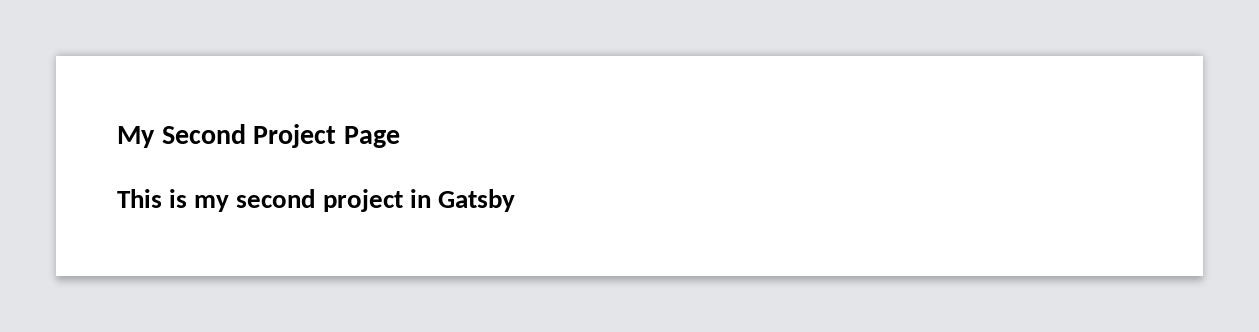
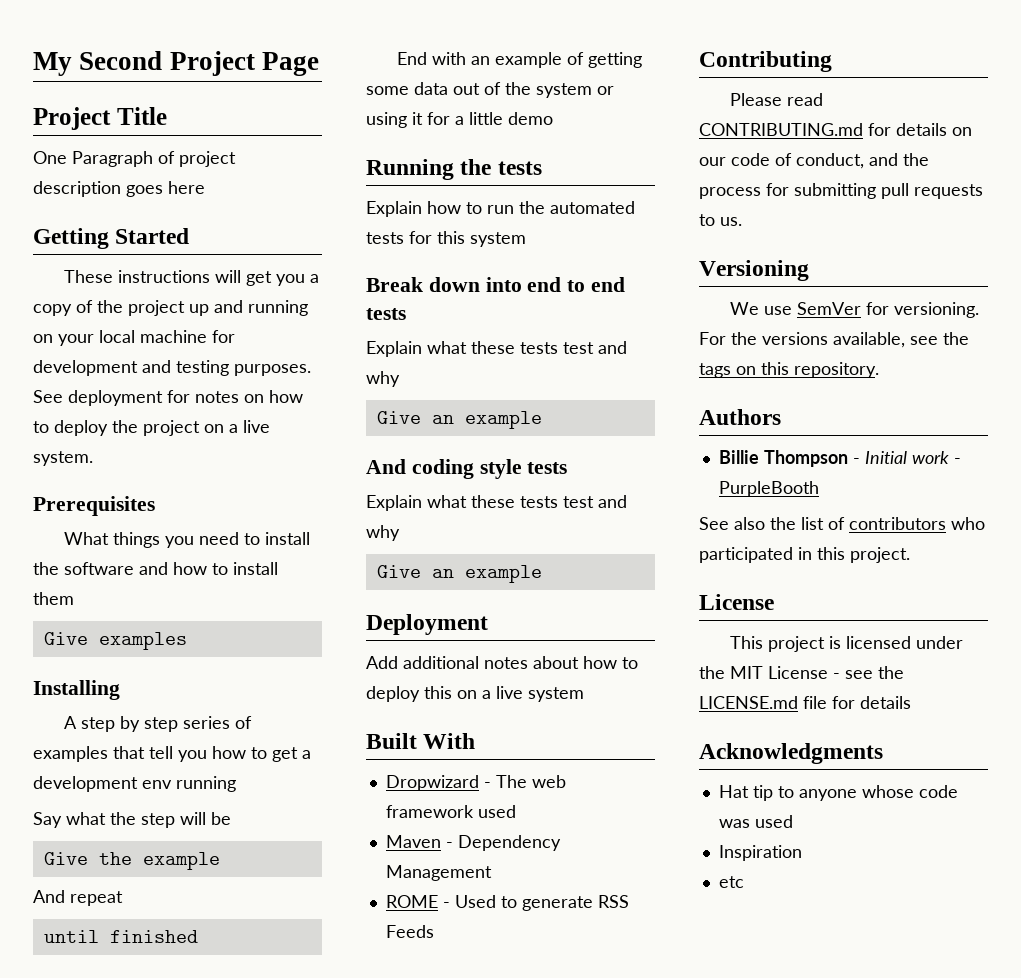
[117,189,515,212] This is my second project in Gatsby -> [33,107,167,130] [33,151,236,167] [33,181,205,197] [33,228,190,249] [64,270,320,286] [33,300,308,316] [33,330,235,346] [33,360,311,376] [33,390,303,406] [33,420,270,436] [33,451,93,466] [33,496,155,516] [64,532,311,548] [33,562,278,575] [33,592,74,605] [43,632,187,650] [33,680,120,700] [64,716,253,732] [33,746,311,762] [33,776,236,792] [33,812,231,828] [43,852,220,870] [33,890,123,906] [43,930,198,943] [397,52,643,68] [366,82,614,98] [366,112,553,128] [366,159,542,180] [366,201,635,217] [366,231,526,247] [366,277,626,292] [366,308,406,320] [366,341,627,357] [366,371,400,387] [376,411,542,429] [366,459,568,479] [366,495,627,511] [366,525,400,541] [376,565,542,583] [366,614,488,635] [366,656,638,669] [366,686,584,702] [366,733,476,749] [385,775,566,791] [385,805,516,818] [385,835,561,851] [385,865,492,881] [385,895,629,911] [385,925,434,938] [699,51,832,72] [730,93,824,106] [699,123,972,136] [699,153,929,169] [699,183,983,199] [699,214,742,226] [699,260,809,281] [730,302,980,318] [699,332,969,348] [699,362,879,378] [699,409,781,425] [718,450,961,467] [718,481,819,497] [699,517,985,530] [699,547,910,563] [699,594,774,610] [730,636,964,652] [699,666,904,679] [699,696,911,709] [699,743,883,764] [718,785,958,801] [718,815,793,828] [718,845,802,861] [718,876,744,888] Project Title // One Paragraph of project description goes here // Getting Started // These instructions will get you a copy of the project up and running on your local machine for development and testing purposes. See deployment for notes on how to deploy the project on a live system. // Prerequisites // What things you need to install the software and how to install them // Give examples // Installing // A step by step series of examples that tell you how to get a development env running // Say what the step will be // Give the example // And repeat // until finished // End with an example of getting some data out of the system or using it for a little demo // Running the tests // Explain how to run the automated tests for this system // Break down into end to end tests // Explain what these tests test and why // Give an example // And coding style tests // Explain what these tests test and why // Give an example // Deployment // Add additional notes about how to deploy this on a live system // Built With // Dropwizard - The web framework used // Maven - Dependency Management // ROME - Used to generate RSS Feeds // Contributing // Please read CONTRIBUTING.md for details on our code of conduct, and the process for submitting pull requests to us. // Versioning // We use SemVer for versioning. For the versions available, see the tags on this repository. // Authors // Billie Thompson - Initial work - PurpleBooth // See also the list of contributors who participated in this project. // License // This project is licensed under the MIT License - see the LICENSE.md file for details // Acknowledgments // Hat tip to anyone whose code was used // Inspiration // etc

